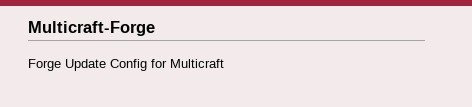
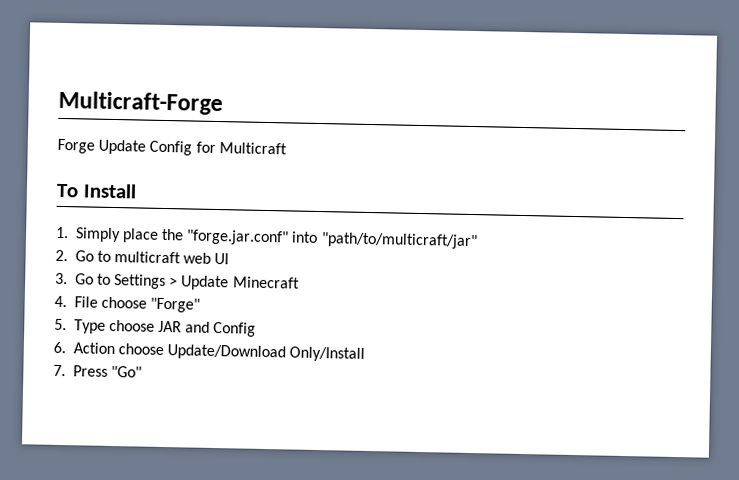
(224, 63) none -> [56,183,137,199] [55,226,478,250] [55,249,230,265] [55,272,300,291] [54,295,201,313] [54,318,257,337] [53,341,366,362] [53,364,142,378] // To Install // 1. Simply place the "forge.jar.conf" into "path/to/multicraft/jar" // 2. Go to multicraft web UI // 3. Go to Settings > Update Minecraft // 4. File choose "Forge" // 5. Type choose JAR and Config // 6. Action choose Update/Download Only/Install // 7. Press "Go"

